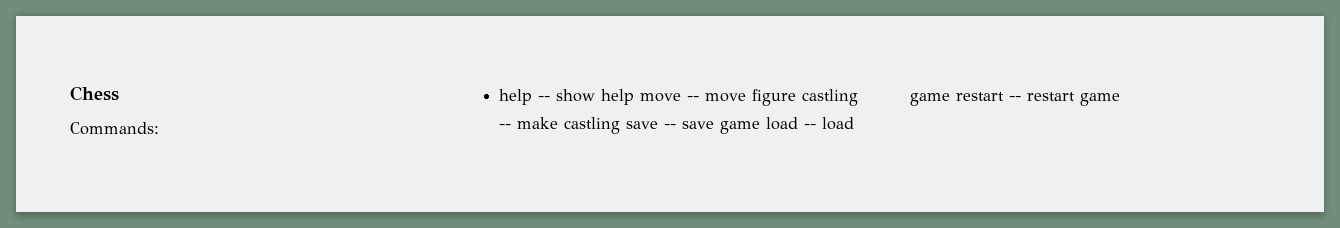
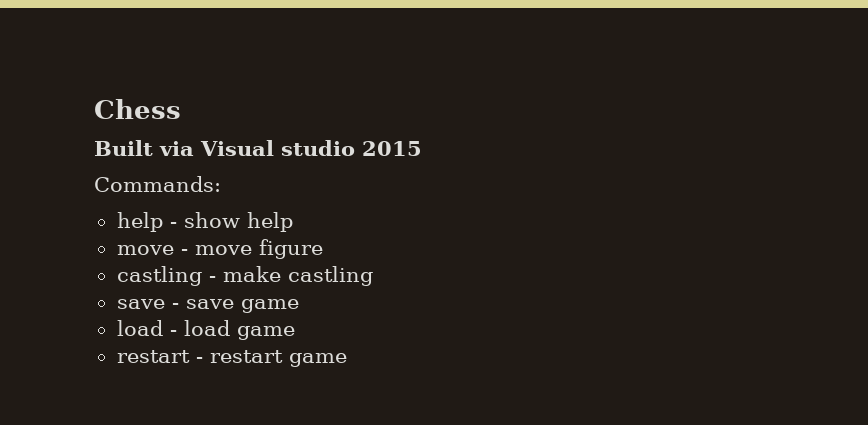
(119, 93) none -> [94,140,422,156] // Built via Visual studio 2015
[538,96,551,101] -- -> [169,222,177,228] -
[640,93,700,102] move -- -> [116,245,188,255] // move -
[802,89,859,106] [499,124,512,129] castling -- -> [116,266,216,286] // castling -
[626,121,677,129] save -- -> [116,299,179,309] // save -
[766,117,817,130] load -- -> [116,320,177,336] // load -
[956,92,1022,101] restart -- -> [116,350,203,363] // restart -

